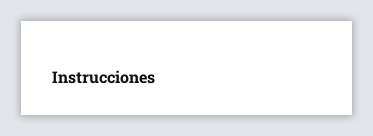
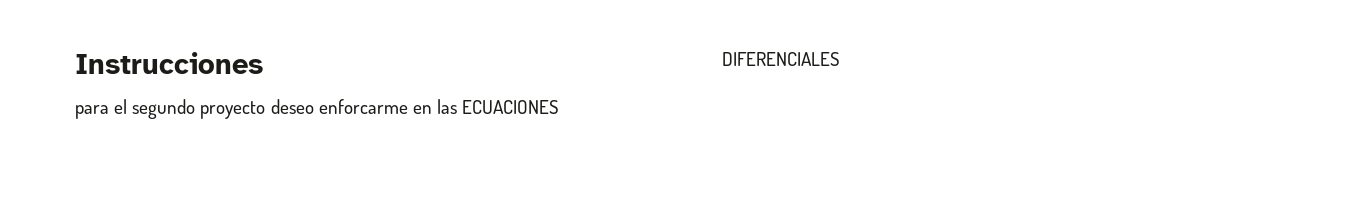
(155, 77) none -> [75,99,560,119] [722,52,840,66] // para el segundo proyecto deseo enforcarme en las ECUACIONES DIFERENCIALES

